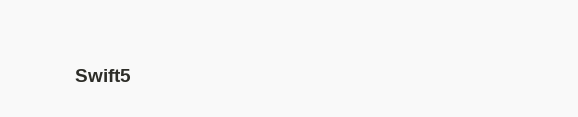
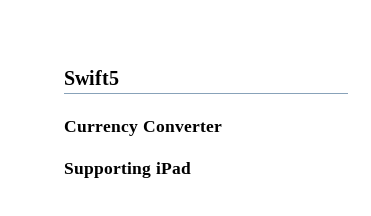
(131, 75) none -> [64,121,222,136] [64,162,191,178] // Currency Converter // Supporting iPad

